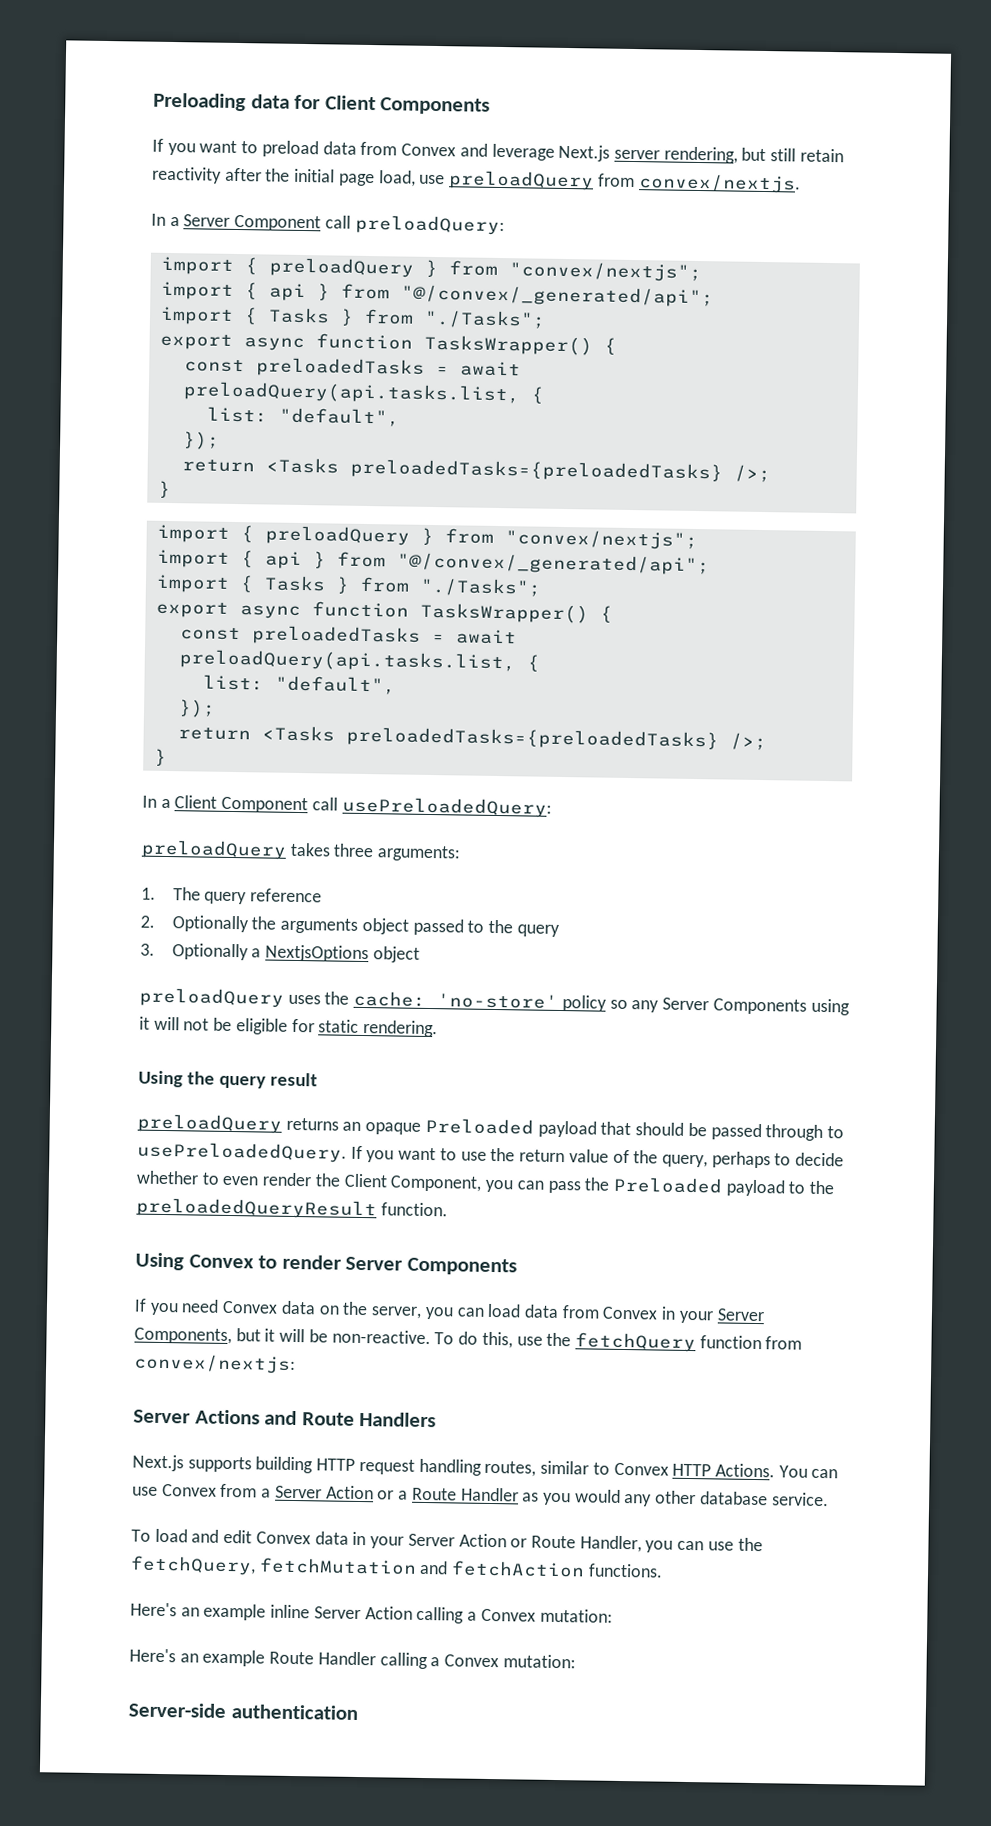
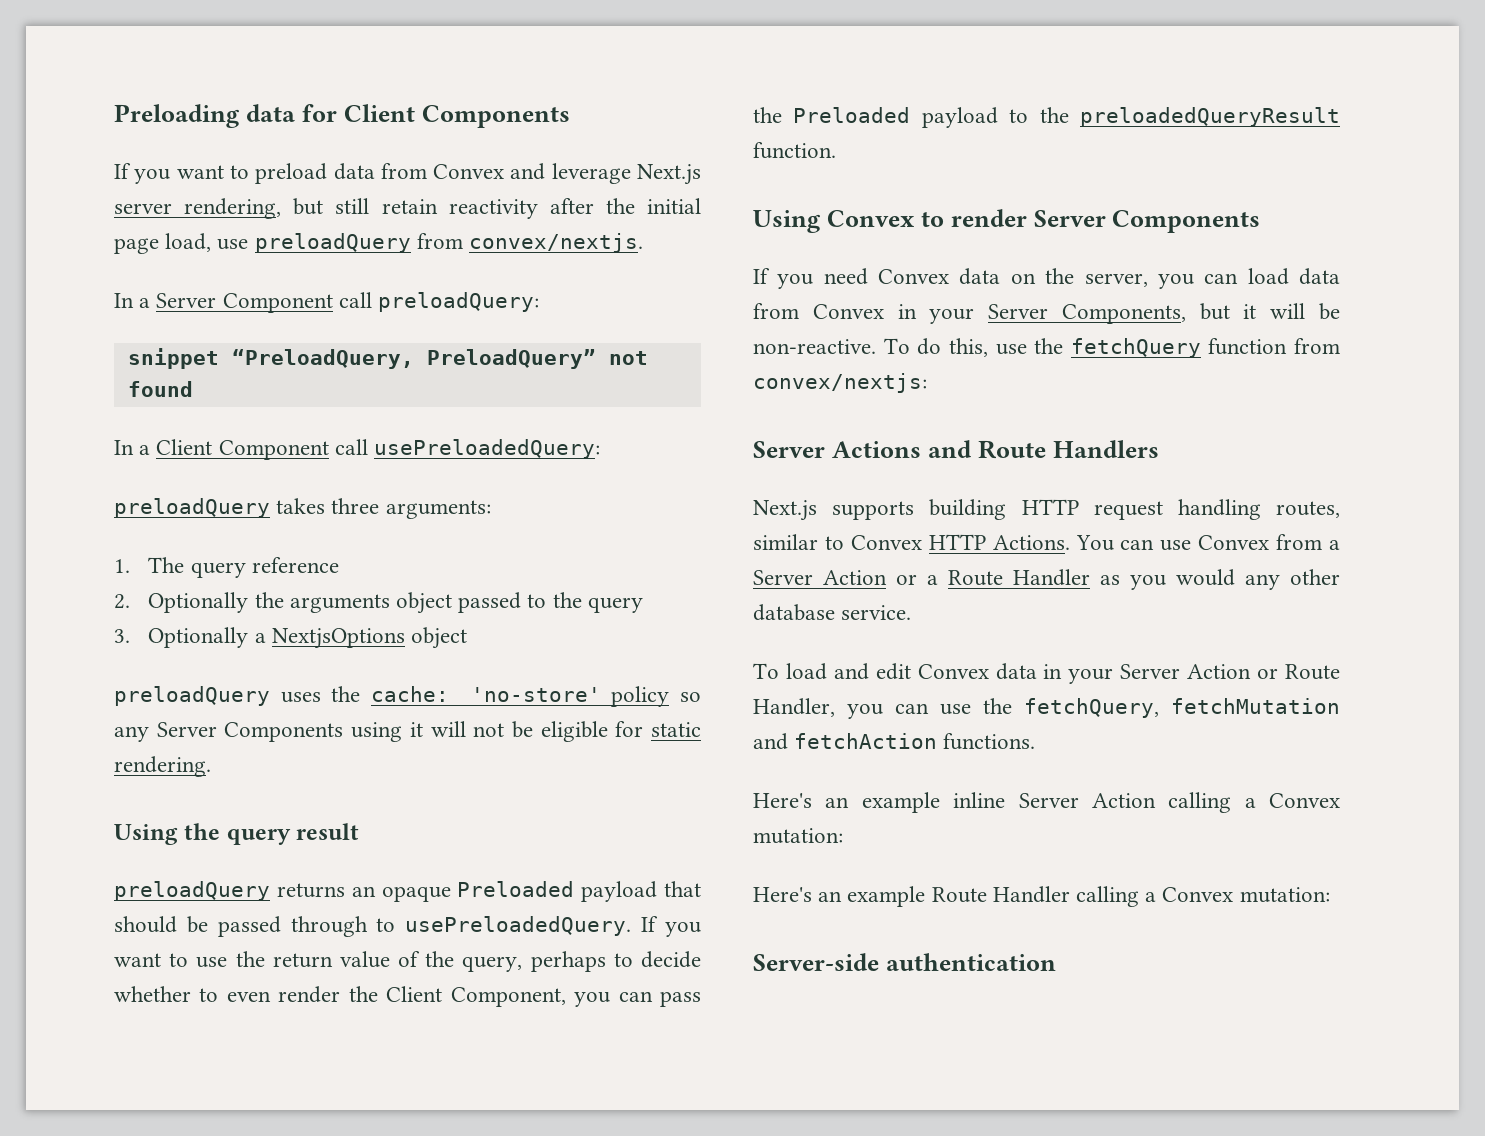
[160,256,702,283] [160,281,714,308] [159,306,546,329] [159,333,617,356] [183,357,521,378] [182,381,544,405] [206,406,400,427] [182,431,220,450] [181,457,771,483] [157,480,171,499] [156,524,698,551] [156,549,710,576] [155,574,542,597] [155,601,613,624] [179,625,517,646] [178,649,540,673] [202,674,396,695] [177,699,216,718] [177,725,767,751] [153,748,167,766] import { preloadQuery } from "convex/nextjs"; // import { api } from "@/convex/_generated/api"; // import { Tasks } from "./Tasks"; // export async function TasksWrapper() { // const preloadedTasks = await preloadQuery(api.tasks.list, { // list: "default", // }); // return <Tasks preloadedTasks={preloadedTasks} />; // } // import { preloadQuery } from "convex/nextjs"; // import { api } from "@/convex/_generated/api"; // import { Tasks } from "./Tasks"; // export async function TasksWrapper() { // const preloadedTasks = await preloadQuery(api.tasks.list, { // list: "default", // }); // return <Tasks preloadedTasks={preloadedTasks} />; // } -> [127,348,648,369] [127,381,193,397] snippet “PreloadQuery, PreloadQuery” not found

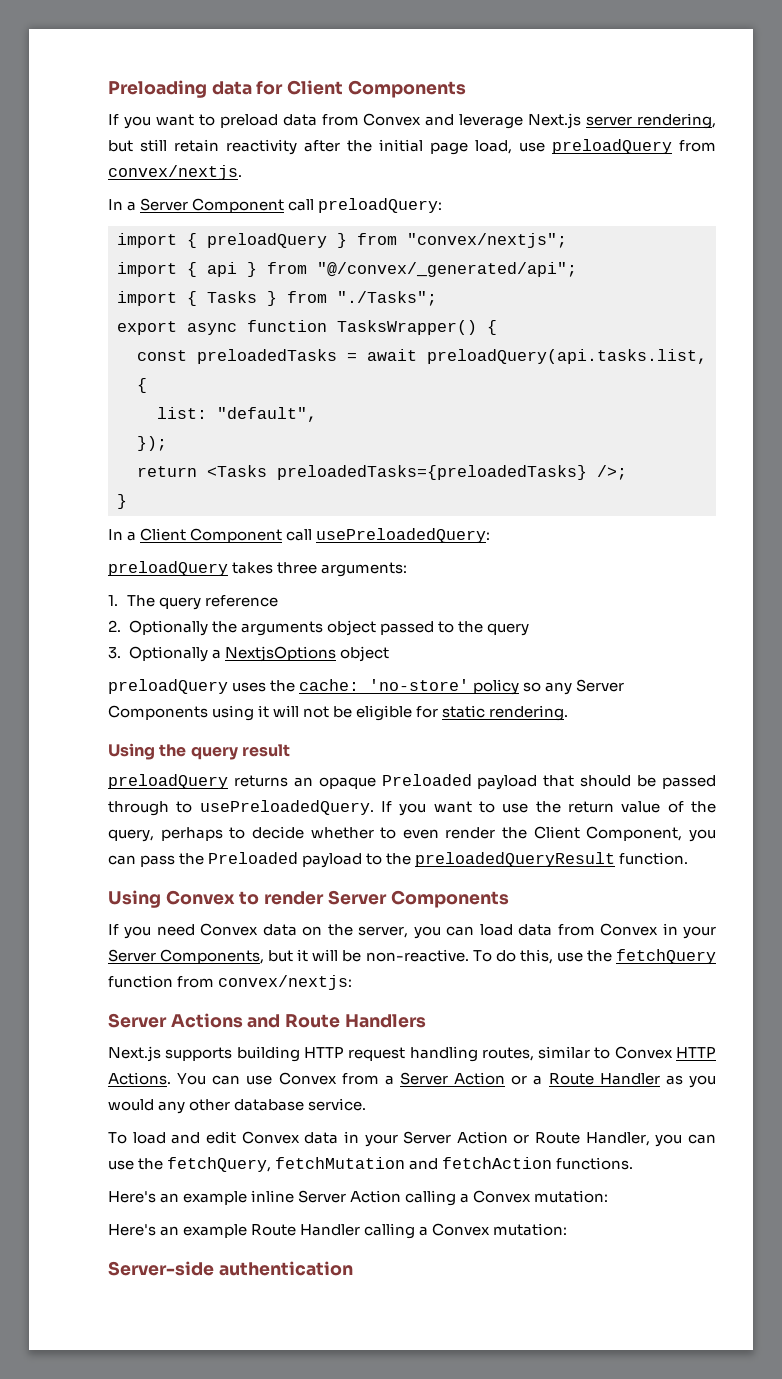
[127,348,648,369] [127,381,193,397] snippet “PreloadQuery, PreloadQuery” not found -> [117,233,567,248] [117,262,577,277] [117,291,437,306] [117,320,497,335] [137,349,707,364] [137,378,147,393] [157,407,317,422] [137,436,167,451] [137,465,627,480] [117,494,127,509] import { preloadQuery } from "convex/nextjs"; // import { api } from "@/convex/_generated/api"; // import { Tasks } from "./Tasks"; // export async function TasksWrapper() { // const preloadedTasks = await preloadQuery(api.tasks.list, { // list: "default", // }); // return <Tasks preloadedTasks={preloadedTasks} />; // }

